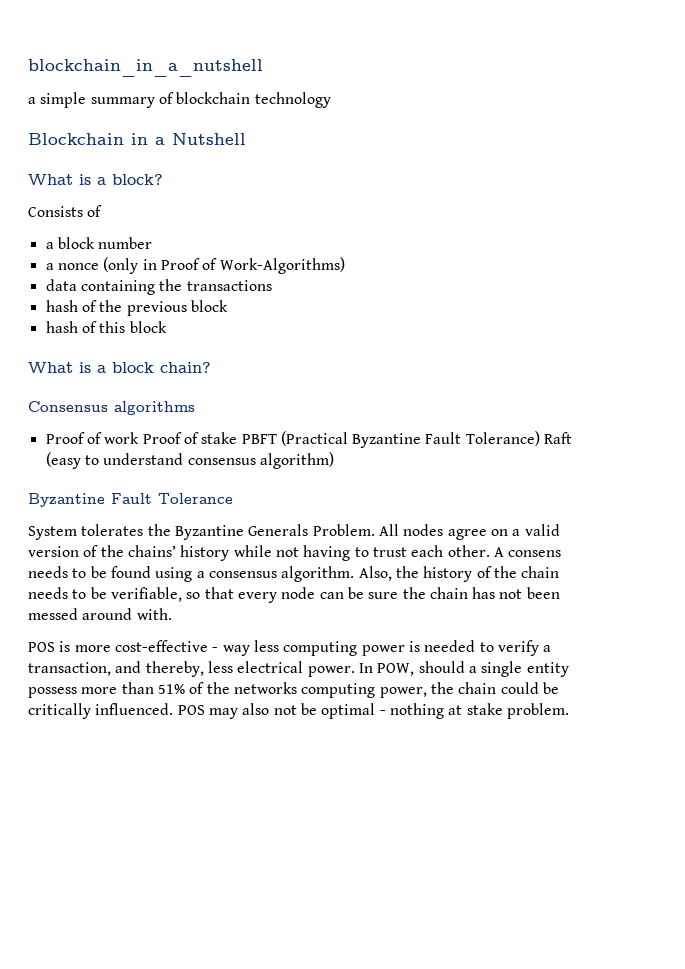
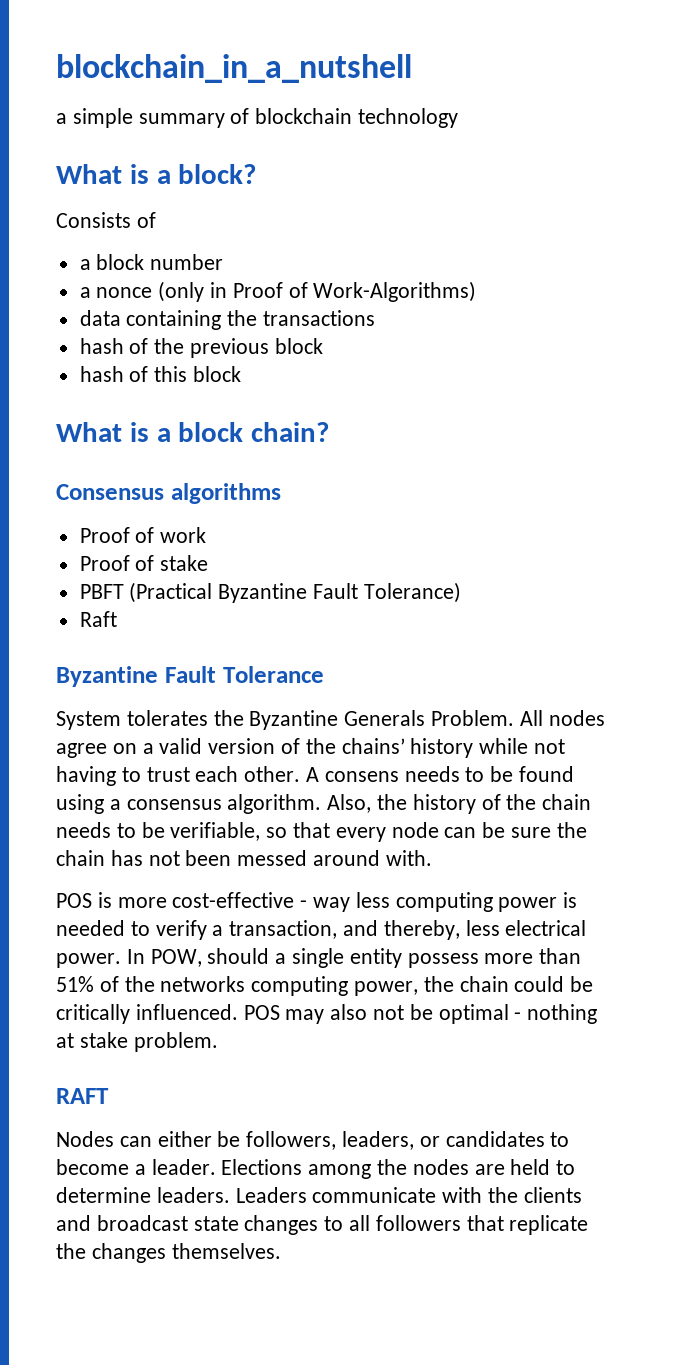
[28,133,246,145] // Blockchain in a Nutshell -> (459, 118) none
(140, 438) none -> (207, 535) //
(238, 438) none -> (209, 563) //
(540, 438) none -> (461, 592) //
[45,452,334,469] (easy to understand consensus algorithm) -> (117, 619) none
(569, 711) none -> [56,1088,109,1104] [56,1131,570,1150] [56,1159,576,1179] [56,1187,582,1203] [56,1215,589,1235] [56,1243,281,1263] // RAFT // Nodes can either be followers, leaders, or candidates to become a leader. Elections among the nodes are held to determine leaders. Leaders communicate with the clients and broadcast state changes to all followers that replicate the changes themselves.

